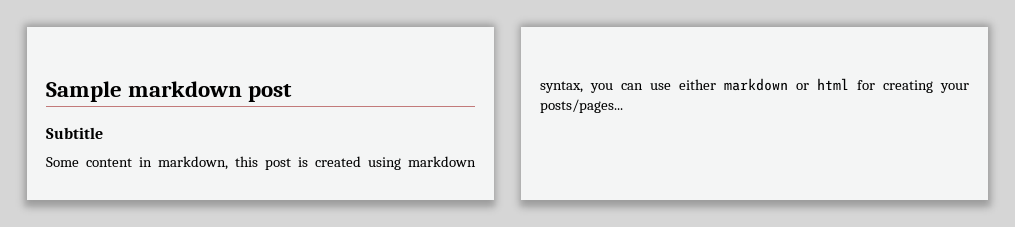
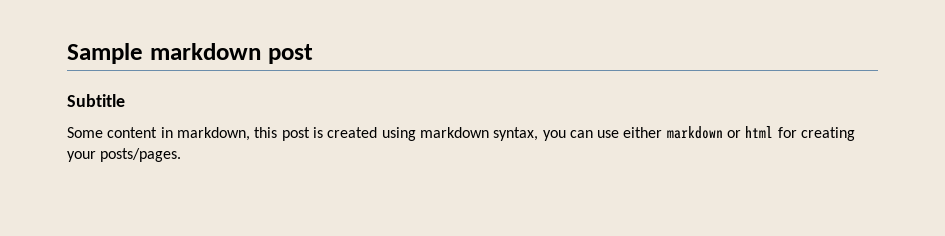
[540,99,623,113] posts/pages... -> [100,148,182,162] posts/pages.

